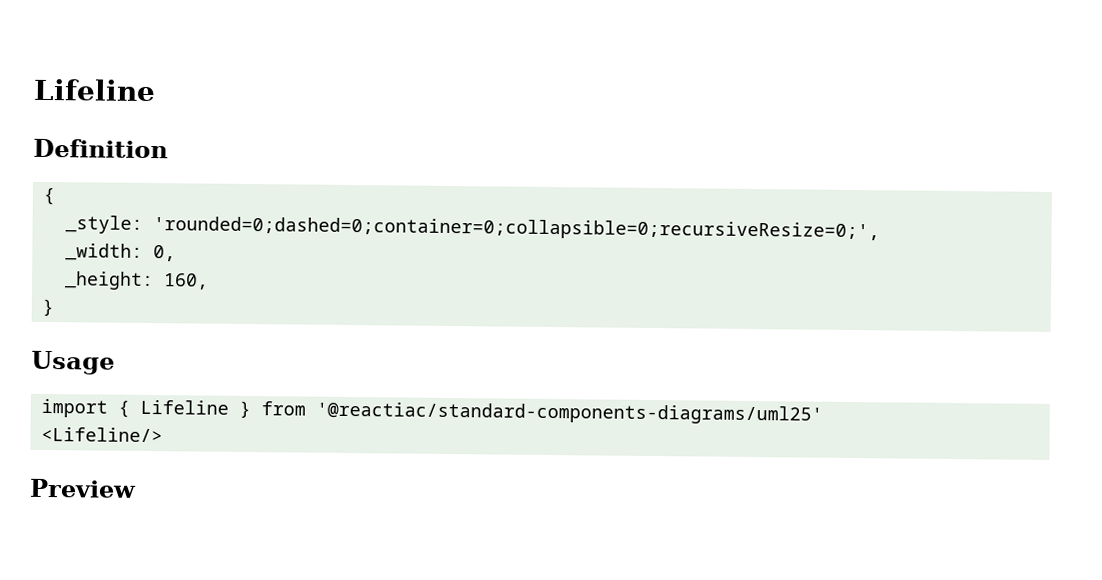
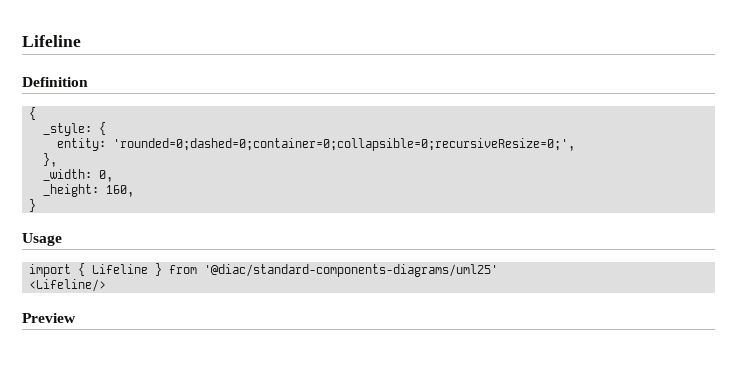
(143, 224) none -> [99,122,107,135] [57,138,107,151] { // entity:
(880, 229) none -> [43,153,58,167] // },
[315,401,823,425] '@reactiac/standard-components-diagrams/uml25' -> [204,264,499,277] '@diac/standard-components-diagrams/uml25'

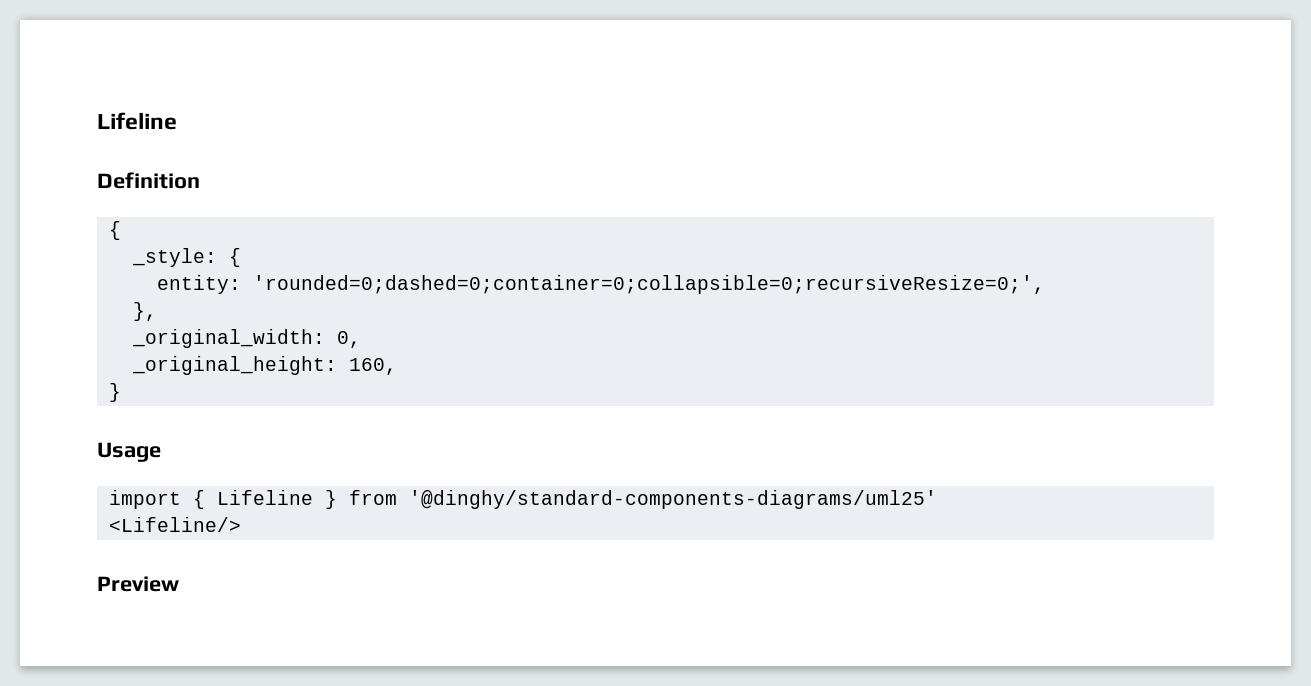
[43,169,93,181] _width: -> [132,329,325,348] _original_width:
[43,184,100,197] _height: -> [132,356,337,375] _original_height:
[204,264,499,277] '@diac/standard-components-diagrams/uml25' -> [409,490,937,509] '@dinghy/standard-components-diagrams/uml25'

